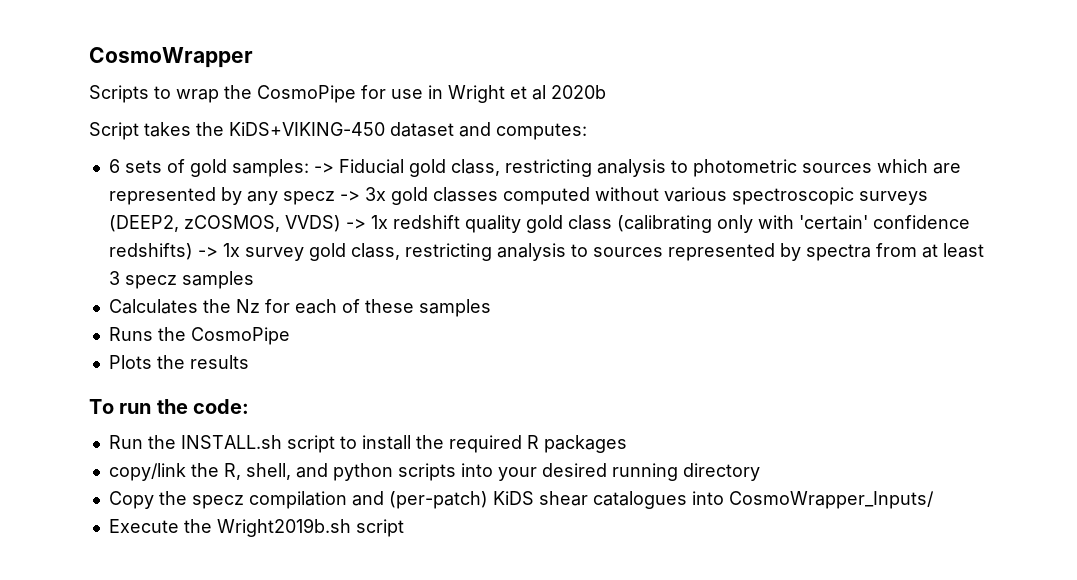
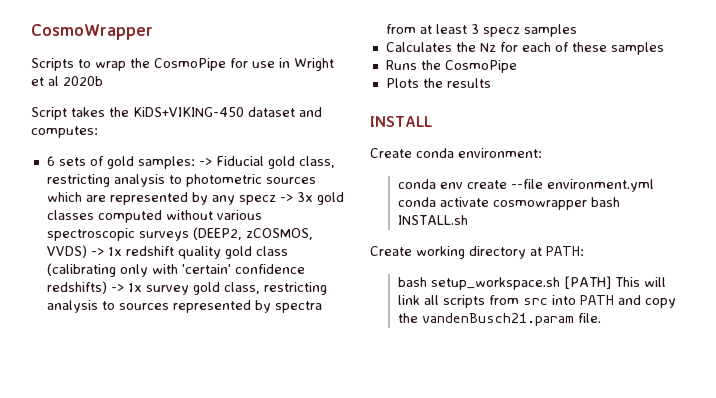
[89,399,250,414] [108,435,627,453] [108,463,760,481] [108,491,934,509] [108,518,404,537] To run the code: // Run the INSTALL.sh script to install the required R packages // copy/link the R, shell, and python scripts into your desired running directory // Copy the specz compilation and (per-patch) KiDS shear catalogues into CosmoWrapper_Inputs/ // Execute the Wright2019b.sh script -> [370,116,432,127] [370,148,542,158] [398,179,655,192] [398,197,621,210] [398,215,469,225] [370,246,584,259] [398,276,667,290] [398,295,677,308] [398,313,602,326] INSTALL // Create conda environment: // conda env create --file environment.yml conda activate cosmowrapper bash INSTALL.sh // Create working directory at PATH: // bash setup_workspace.sh [PATH] This will link all scripts from src into PATH and copy the vandenBusch21.param file.

